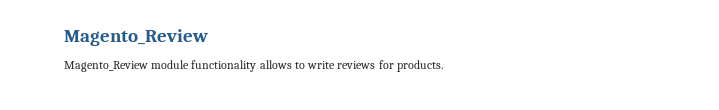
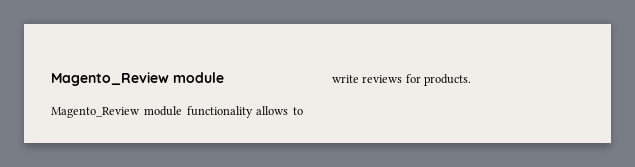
[64,29,208,46] Magento_Review -> [51,72,224,86] Magento_Review module

